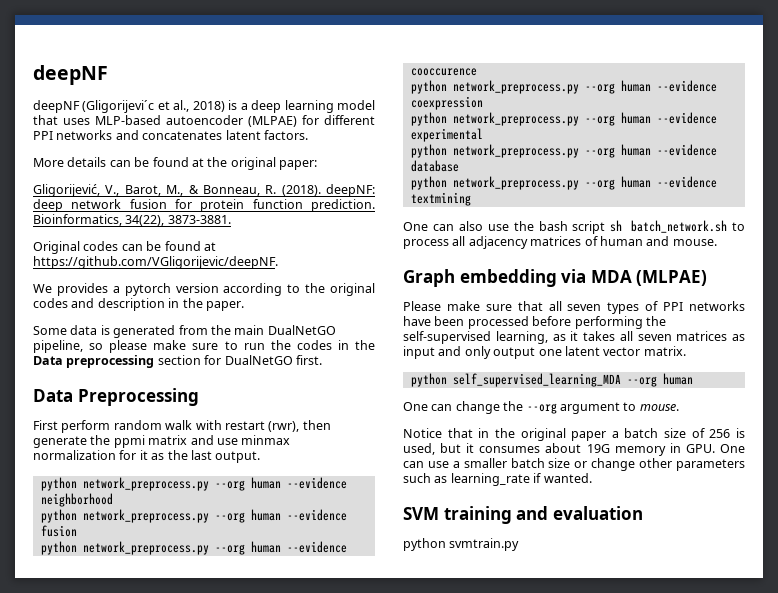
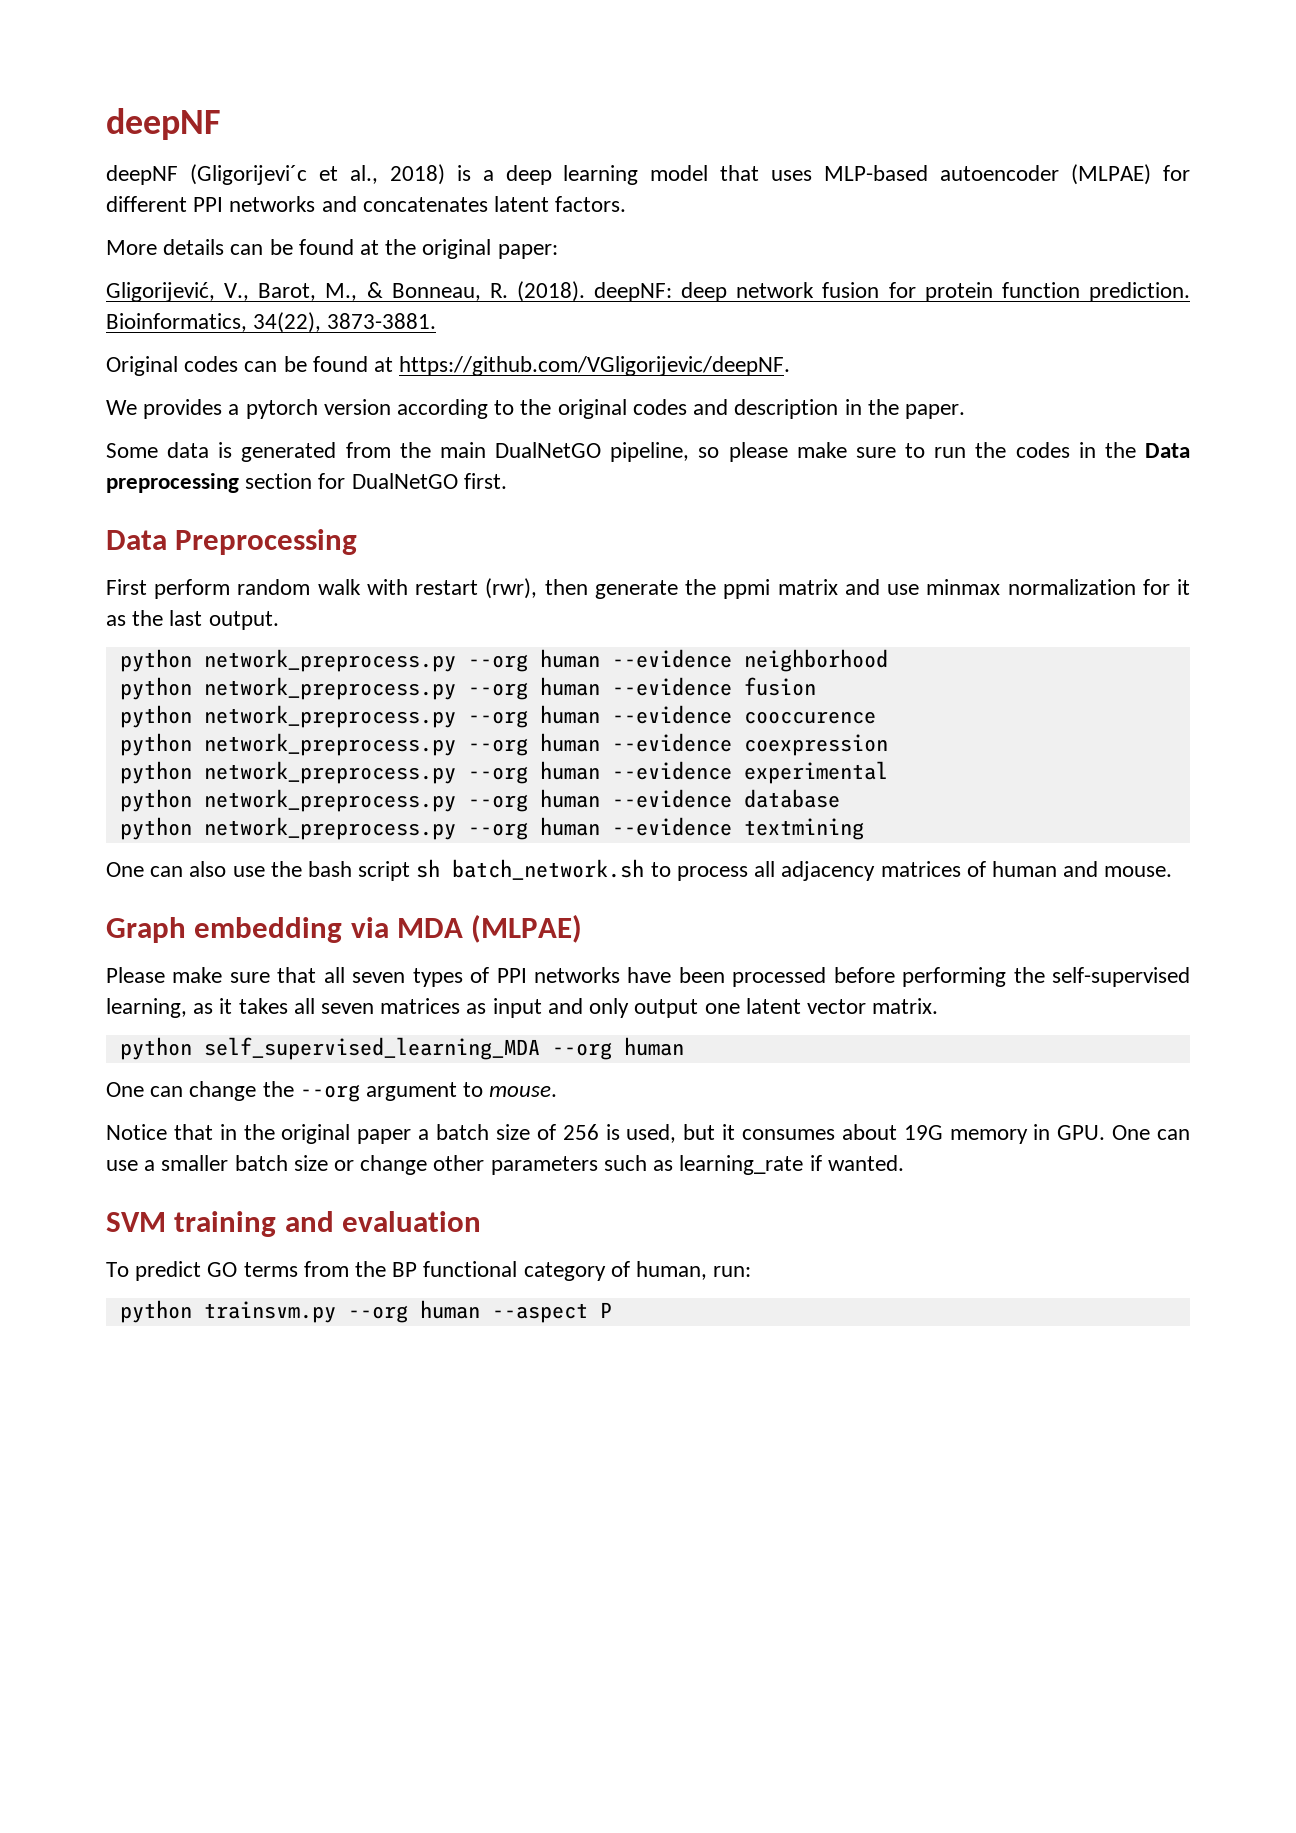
[403,538,520,551] python svmtrain.py -> [106,1261,752,1281] [119,1300,612,1323] To predict GO terms from the BP functional category of human, run: // python trainsvm.py --org human --aspect P

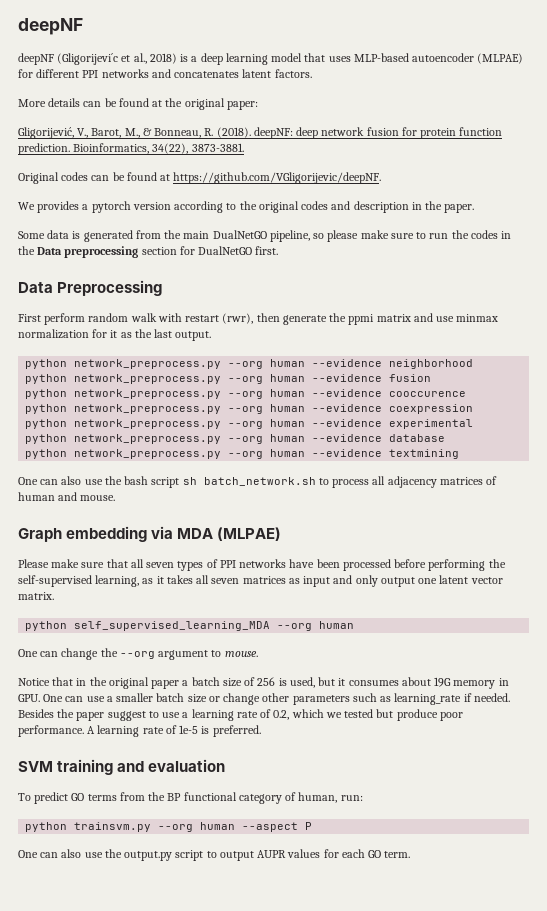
[827,1155,904,1171] wanted. -> [473,693,510,702] [18,709,463,721] [18,725,261,737] needed. Besides the paper suggest to use a learning rate of 0.2, which we tested but produce poor performance. A learning rate of 1e-5 is preferred.
(612, 1310) none -> [18,849,411,861] // One can also use the output.py script to output AUPR values for each GO term.

